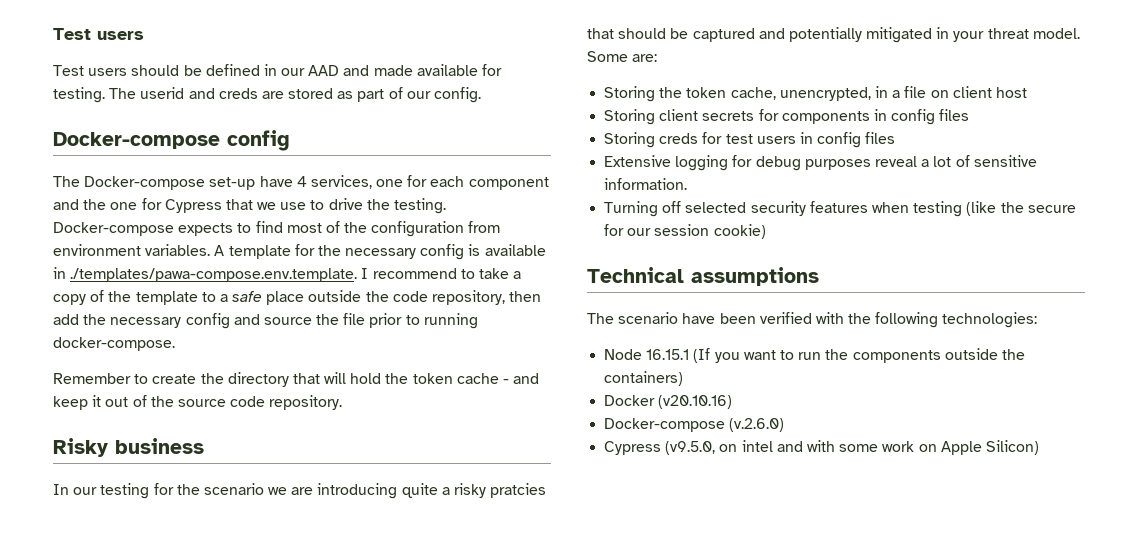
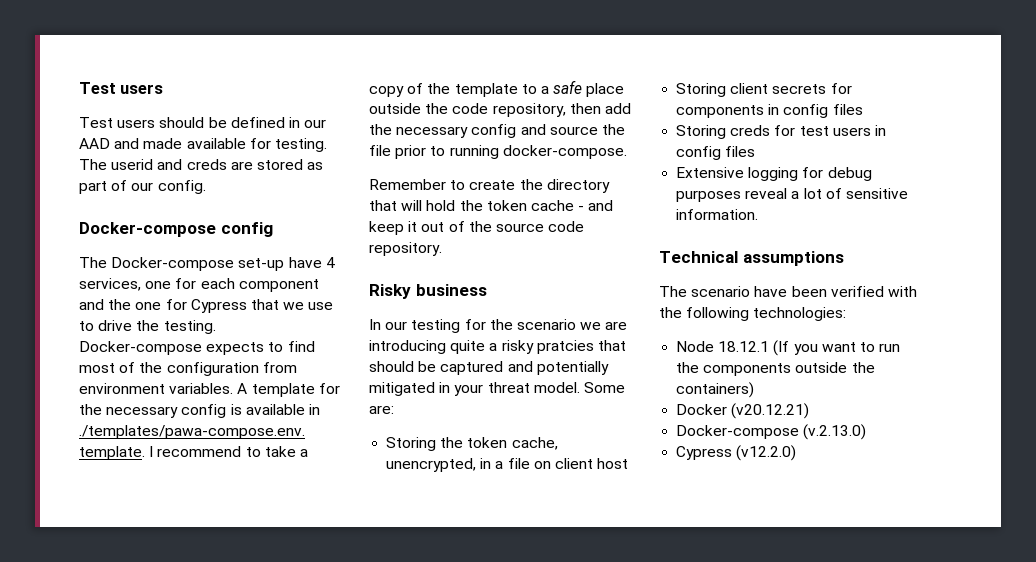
[604,201,1076,217] [604,224,766,239] // Turning off selected security features when testing (like the secure for our session cookie) -> (759, 214) none
[646,349,690,360] 16.15.1 -> [718,341,770,352] 18.12.1
[658,395,733,409] [604,418,785,432] [604,440,1039,455] (v20.10.16) // Docker-compose (v.2.6.0) // Cypress (v9.5.0, on intel and with some work on Apple Silicon) -> [731,403,810,419] [676,424,867,440] [676,445,797,461] (v20.12.21) // Docker-compose (v.2.13.0) // Cypress (v12.2.0)

